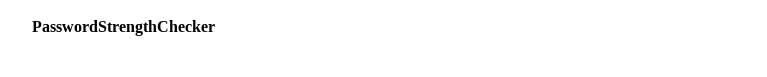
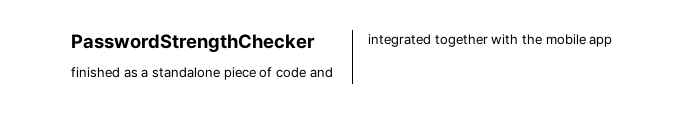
(215, 28) none -> [71,67,333,80] [368,34,613,47] // finished as a standalone piece of code and integrated together with the mobile app

